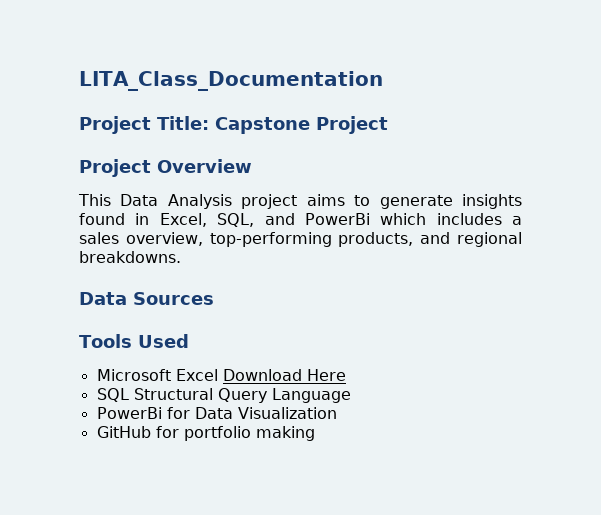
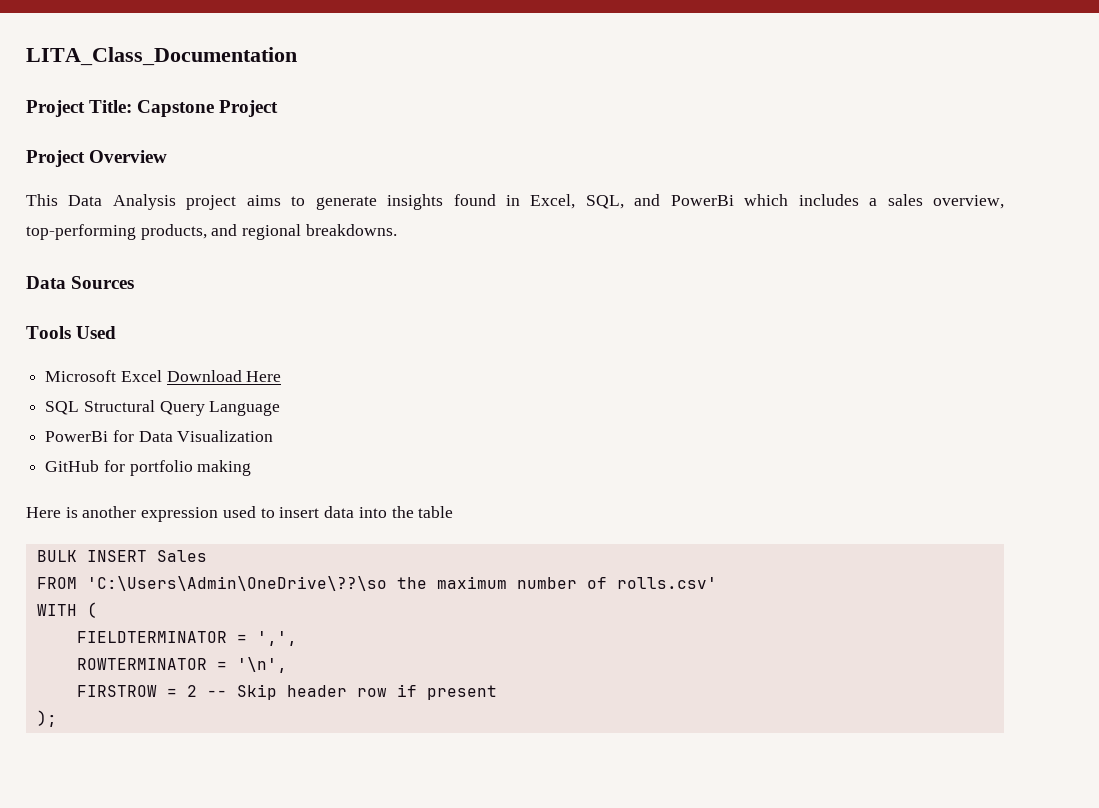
(315, 433) none -> [26,506,454,522] [36,550,207,562] [36,576,717,591] [36,602,97,618] [76,631,297,646] [76,657,287,673] [76,684,497,700] [36,710,57,727] // Here is another expression used to insert data into the table // BULK INSERT Sales // FROM 'C:\Users\Admin\OneDrive\??\so the maximum number of rolls.csv' // WITH ( // FIELDTERMINATOR = ',', // ROWTERMINATOR = '\n', // FIRSTROW = 2 -- Skip header row if present // );

